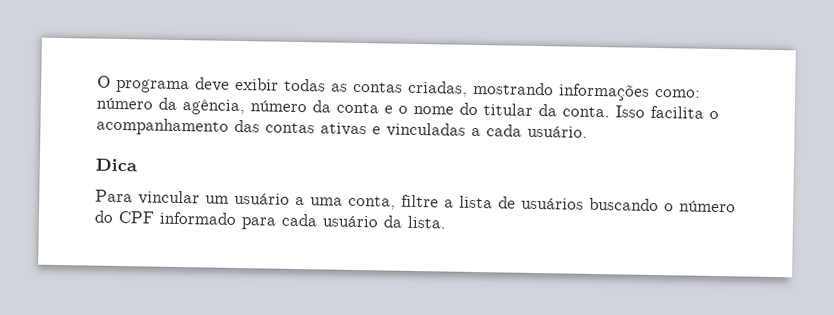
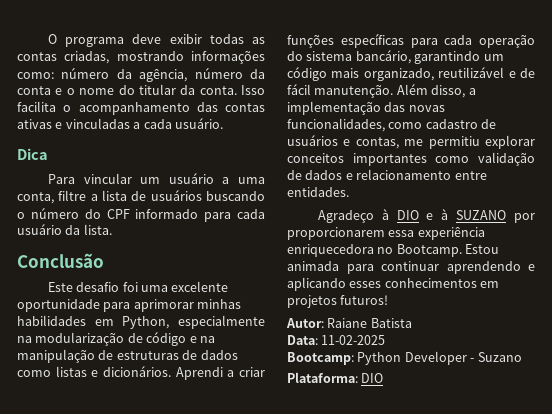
(447, 222) none -> [17,253,104,268] [47,281,229,292] [17,299,242,312] [17,315,265,329] [17,332,215,346] [17,349,238,363] [17,366,265,380] [287,33,535,48] [287,50,504,64] [287,67,535,81] [287,84,476,98] [287,101,445,115] [287,118,497,132] [287,135,535,149] [287,152,535,166] [287,169,487,180] [287,187,349,197] [317,209,535,223] [287,227,485,240] [287,244,500,257] [287,261,535,274] [287,277,500,291] [287,295,389,308] [286,318,412,328] [287,335,386,345] [287,351,522,365] [287,372,384,383] // Conclusão // Este desafio foi uma excelente oportunidade para aprimorar minhas habilidades em Python, especialmente na modularização de código e na manipulação de estruturas de dados como listas e dicionários. Aprendi a criar funções específicas para cada operação do sistema bancário, garantindo um código mais organizado, reutilizável e de fácil manutenção. Além disso, a implementação das novas funcionalidades, como cadastro de usuários e contas, me permitiu explorar conceitos importantes como validação de dados e relacionamento entre entidades. // Agradeço à DIO e à SUZANO por proporcionarem essa experiência enriquecedora no Bootcamp. Estou animada para continuar aprendendo e aplicando esses conhecimentos em projetos futuros! // Autor: Raiane Batista // Data: 11-02-2025 // Bootcamp: Python Developer - Suzano // Plataforma: DIO

